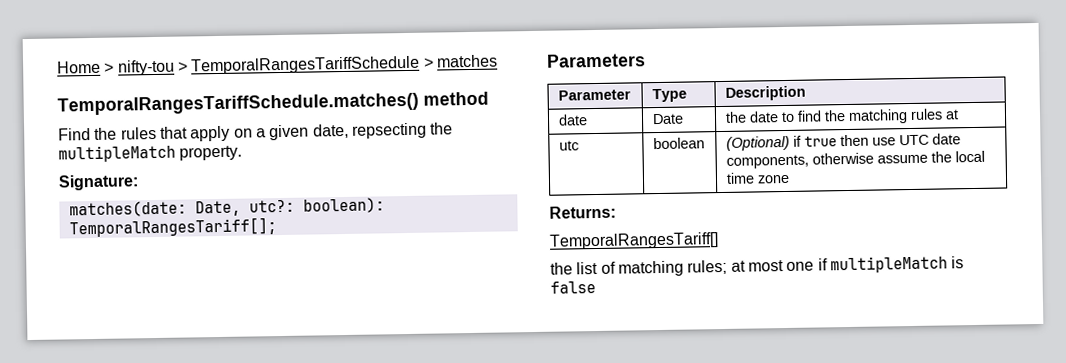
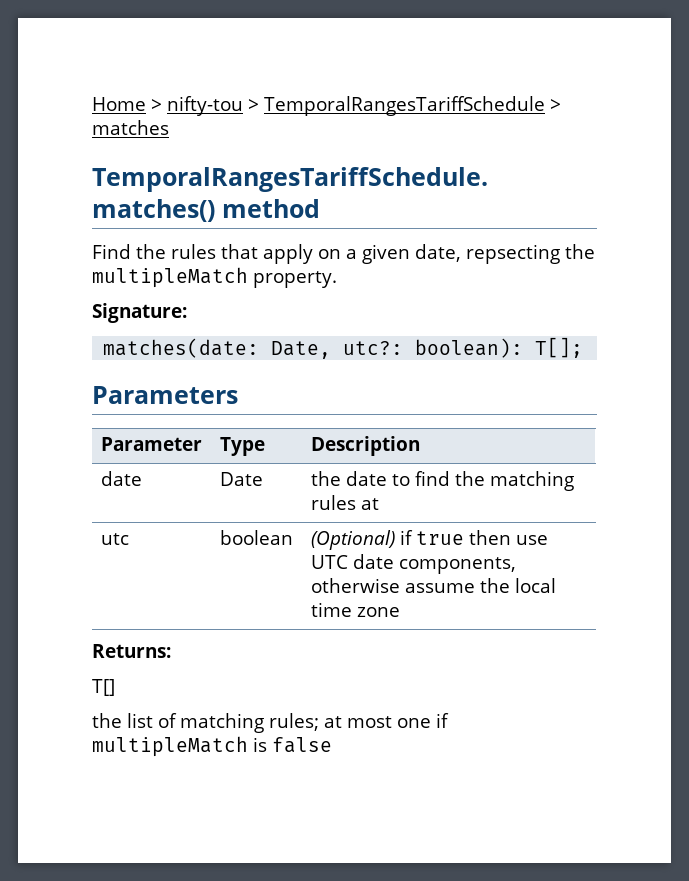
[68,217,277,238] TemporalRangesTariff[]; -> [535,337,584,358] T[];
[549,232,719,250] TemporalRangesTariff[] -> [92,679,115,696] T[]

